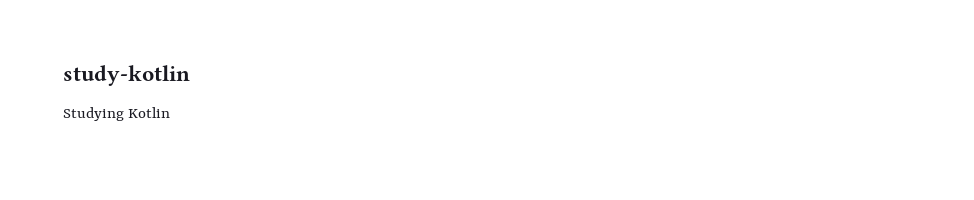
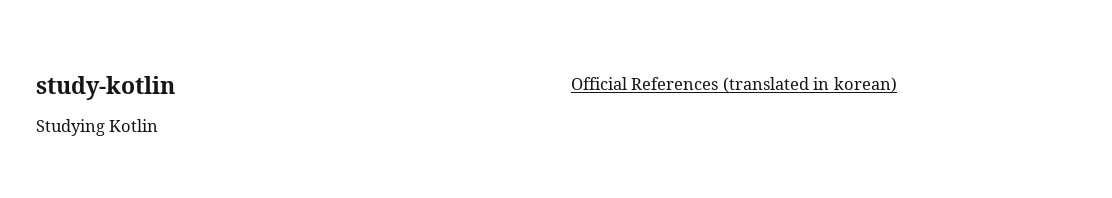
(171, 112) none -> [571,77,897,93] // Official References (translated in korean)

